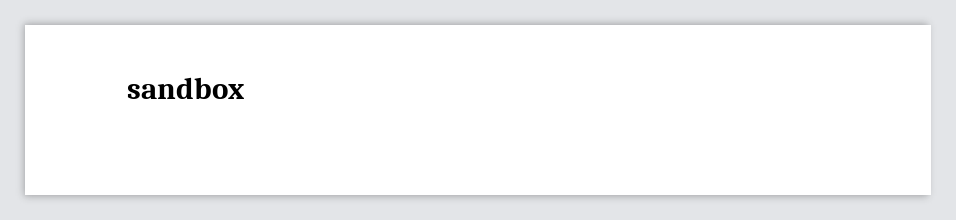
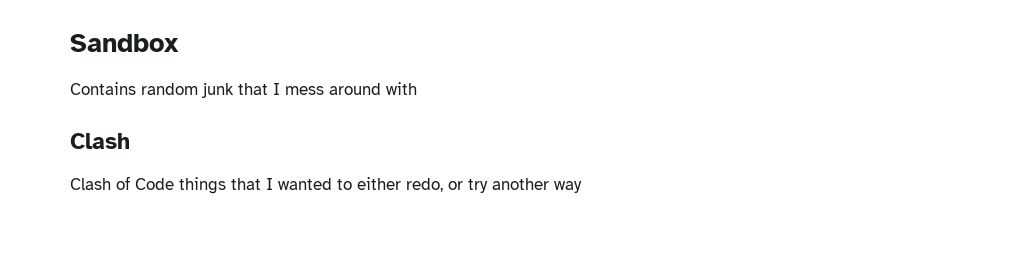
[127,77,245,99] sandbox -> [70,34,179,52] [70,82,417,98] [70,133,130,149] [70,176,582,194] Sandbox // Contains random junk that I mess around with // Clash // Clash of Code things that I wanted to either redo, or try another way

